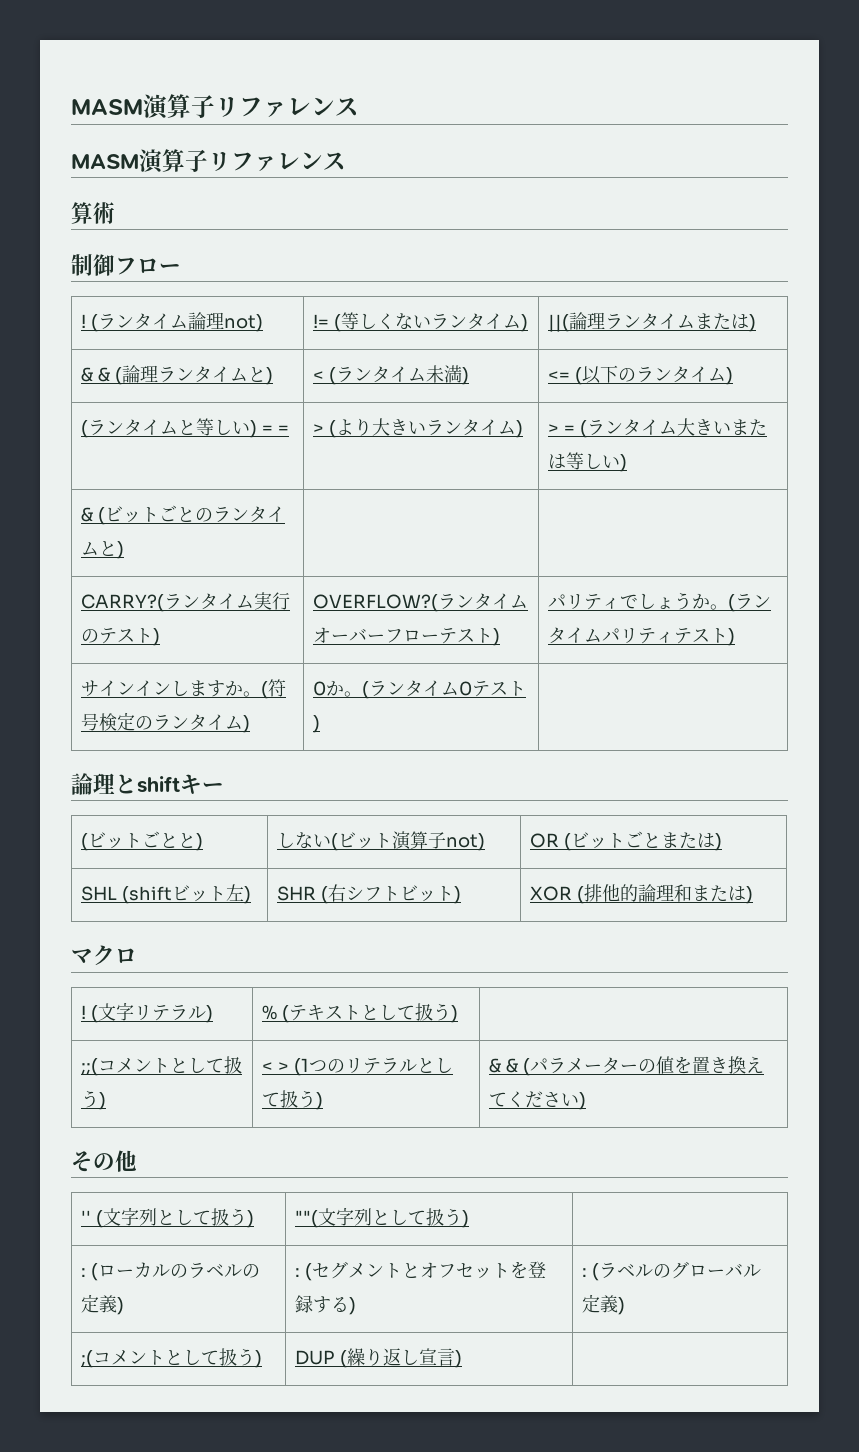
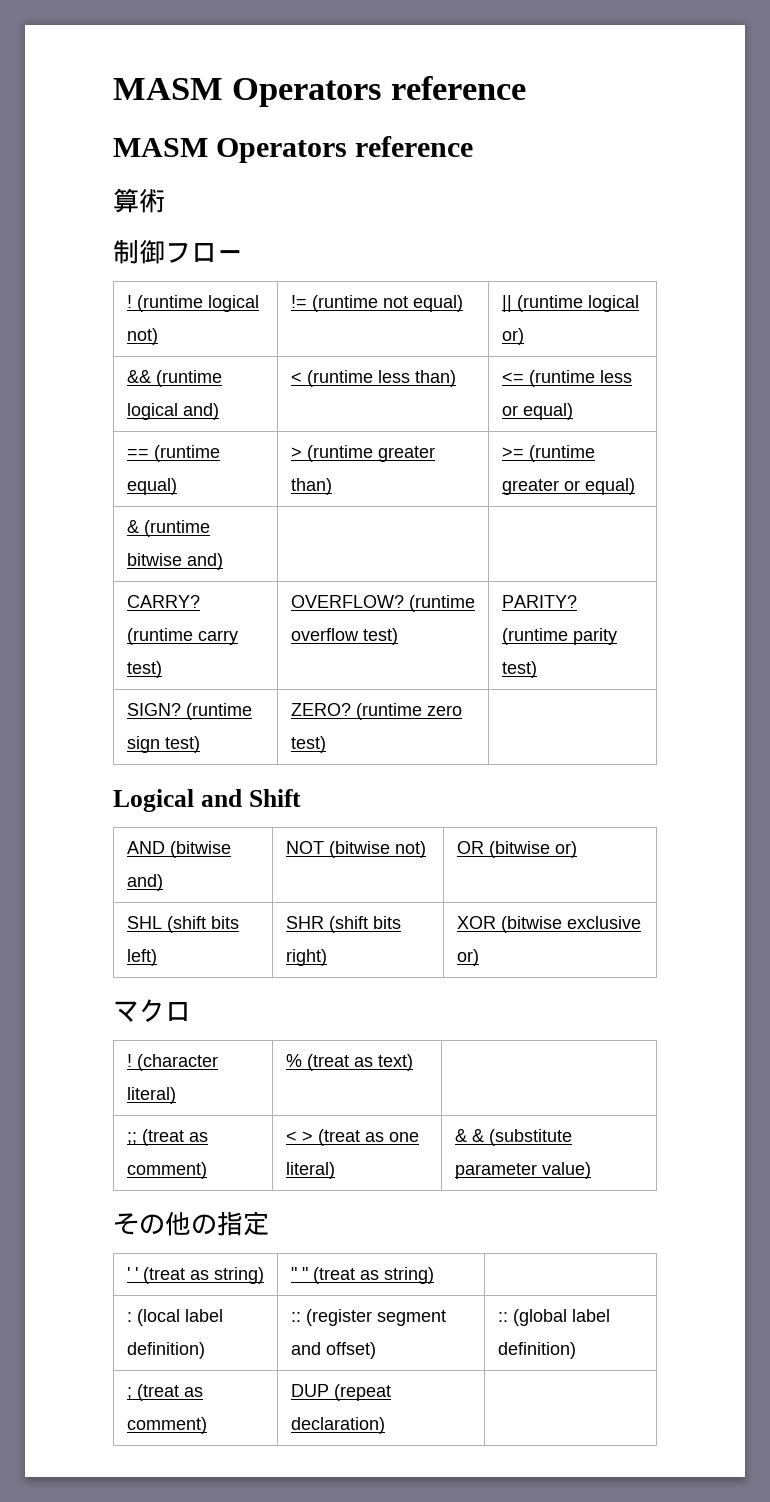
[71,94,359,120] [71,149,346,174] MASM演算子リファレンス // MASM演算子リファレンス -> [113,76,526,107] [113,136,474,163] MASM Operators reference // MASM Operators reference
[91,312,264,332] [313,312,529,332] [548,312,757,332] [81,365,274,385] [313,365,470,385] [548,365,734,385] [81,418,290,438] [313,418,524,438] [548,418,768,438] [548,452,628,472] [81,505,286,525] [81,541,125,559] [81,592,291,612] [81,628,161,646] [313,593,529,612] [313,627,501,646] [548,592,772,612] [548,627,736,646] [81,679,287,699] [81,712,251,733] [313,680,527,699] [313,715,321,733] [71,773,224,795] [81,831,204,851] [277,831,486,851] [530,831,723,851] [81,884,252,904] [277,884,462,904] [530,884,754,904] [71,945,137,966] [81,1002,214,1023] [262,1003,459,1023] [81,1056,243,1076] [81,1090,107,1110] [262,1057,454,1076] [262,1090,324,1110] [489,1056,765,1076] [489,1091,587,1110] [71,1150,137,1172] [81,1207,255,1228] [295,1207,470,1228] [81,1262,261,1281] [81,1294,125,1315] [295,1261,547,1281] [295,1295,357,1315] [582,1261,762,1281] [582,1294,626,1315] [81,1348,263,1368] [295,1348,463,1368] (ランタイム論理not) | != (等しくないランタイム) | ||(論理ランタイムまたは) // & & (論理ランタイムと) | < (ランタイム未満) | <= (以下のランタイム) // (ランタイムと等しい) = = | > (より大きいランタイム) | > = (ランタイム大きいまたは等しい) // & (ビットごとのランタイムと) | | // CARRY?(ランタイム実行のテスト) | OVERFLOW?(ランタイムオーバーフローテスト) | パリティでしょうか。(ランタイムパリティテスト) // サインインしますか。(符号検定のランタイム) | 0か。(ランタイム0テスト) | // 論理とshiftキー // (ビットごとと) | しない(ビット演算子not) | OR (ビットごとまたは) // SHL (shiftビット左) | SHR (右シフトビット) | XOR (排他的論理和または) // マクロ // ! (文字リテラル) | % (テキストとして扱う) | // ;;(コメントとして扱う) | < > (1つのリテラルとして扱う) | & & (パラメーターの値を置き換えてください) // その他 // '' (文字列として扱う) | ""(文字列として扱う) | // : (ローカルのラベルの定義) | : (セグメントとオフセットを登録する) | : (ラベルのグローバル定義) // ;(コメントとして扱う) | DUP (繰り返し宣言) -> [136,295,259,312] [126,328,158,345] [290,295,463,312] [501,295,639,312] [501,328,524,345] [126,370,222,387] [126,403,219,420] [290,370,456,387] [501,370,632,387] [501,403,573,420] [126,445,220,462] [126,478,177,495] [290,445,435,462] [290,478,332,495] [501,445,595,462] [501,478,635,495] [126,520,210,537] [126,553,223,570] [126,595,200,608] [126,628,238,645] [126,661,162,678] [290,595,475,612] [290,628,398,645] [501,595,577,608] [501,628,617,645] [501,661,537,678] [126,703,252,720] [126,736,200,753] [290,703,462,720] [290,736,326,753] [113,789,301,812] [126,841,231,858] [126,874,163,891] [285,841,426,858] [456,841,577,858] [126,916,239,933] [126,949,157,966] [285,916,401,933] [285,949,327,966] [456,916,641,933] [456,949,479,966] [113,999,191,1022] [126,1054,218,1071] [126,1087,176,1104] [285,1054,413,1071] [126,1129,208,1146] [126,1162,207,1179] [285,1129,419,1146] [285,1162,335,1179] [454,1129,572,1146] [454,1162,591,1179] [113,1211,269,1236] [126,1267,264,1284] [290,1267,434,1284] [126,1309,223,1326] [126,1342,205,1359] [290,1309,446,1326] [290,1342,376,1359] [497,1309,610,1326] [497,1342,576,1359] [126,1384,203,1401] [126,1417,207,1434] [290,1384,391,1401] [290,1417,385,1434] (runtime logical not) | != (runtime not equal) | || (runtime logical or) // && (runtime logical and) | < (runtime less than) | <= (runtime less or equal) // == (runtime equal) | > (runtime greater than) | >= (runtime greater or equal) // & (runtime bitwise and) | | // CARRY? (runtime carry test) | OVERFLOW? (runtime overflow test) | PARITY? (runtime parity test) // SIGN? (runtime sign test) | ZERO? (runtime zero test) | // Logical and Shift // AND (bitwise and) | NOT (bitwise not) | OR (bitwise or) // SHL (shift bits left) | SHR (shift bits right) | XOR (bitwise exclusive or) // マクロ // ! (character literal) | % (treat as text) | // ;; (treat as comment) | < > (treat as one literal) | & & (substitute parameter value) // その他の指定 // ' ' (treat as string) | " " (treat as string) | // : (local label definition) | :: (register segment and offset) | :: (global label definition) // ; (treat as comment) | DUP (repeat declaration)

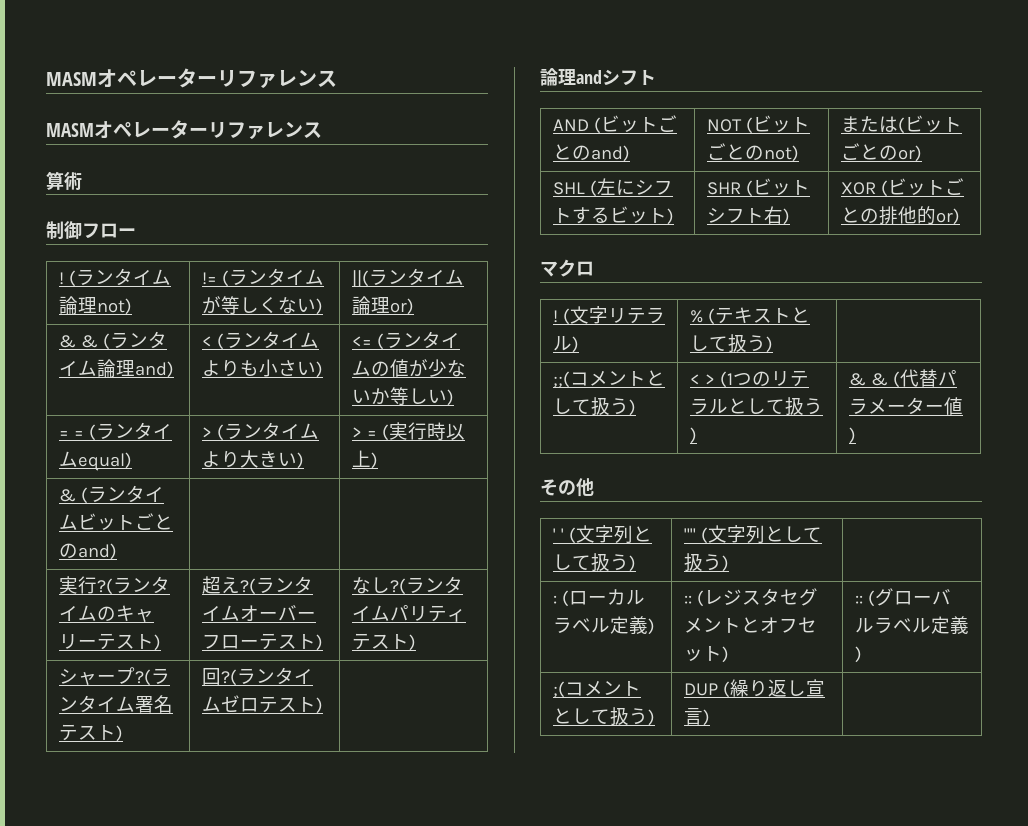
[113,76,526,107] [113,136,474,163] MASM Operators reference // MASM Operators reference -> [46,68,337,89] [46,120,322,140] MASMオペレーターリファレンス // MASMオペレーターリファレンス
[136,295,259,312] [126,328,158,345] [290,295,463,312] [501,295,639,312] [501,328,524,345] [126,370,222,387] [126,403,219,420] [290,370,456,387] [501,370,632,387] [501,403,573,420] [126,445,220,462] [126,478,177,495] [290,445,435,462] [290,478,332,495] [501,445,595,462] [501,478,635,495] [126,520,210,537] [126,553,223,570] [126,595,200,608] [126,628,238,645] [126,661,162,678] [290,595,475,612] [290,628,398,645] [501,595,577,608] [501,628,617,645] [501,661,537,678] [126,703,252,720] [126,736,200,753] [290,703,462,720] [290,736,326,753] [113,789,301,812] [126,841,231,858] [126,874,163,891] [285,841,426,858] [456,841,577,858] [126,916,239,933] [126,949,157,966] [285,916,401,933] [285,949,327,966] [456,916,641,933] [456,949,479,966] [113,999,191,1022] [126,1054,218,1071] [126,1087,176,1104] [285,1054,413,1071] [126,1129,208,1146] [126,1162,207,1179] [285,1129,419,1146] [285,1162,335,1179] [454,1129,572,1146] [454,1162,591,1179] (runtime logical not) | != (runtime not equal) | || (runtime logical or) // && (runtime logical and) | < (runtime less than) | <= (runtime less or equal) // == (runtime equal) | > (runtime greater than) | >= (runtime greater or equal) // & (runtime bitwise and) | | // CARRY? (runtime carry test) | OVERFLOW? (runtime overflow test) | PARITY? (runtime parity test) // SIGN? (runtime sign test) | ZERO? (runtime zero test) | // Logical and Shift // AND (bitwise and) | NOT (bitwise not) | OR (bitwise or) // SHL (shift bits left) | SHR (shift bits right) | XOR (bitwise exclusive or) // マクロ // ! (character literal) | % (treat as text) | // ;; (treat as comment) | < > (treat as one literal) | & & (substitute parameter value) -> [68,268,171,287] [58,296,132,315] [201,268,324,287] [201,296,323,315] [351,268,464,287] [351,296,414,315] [58,331,167,350] [58,359,174,378] [201,331,319,350] [201,359,323,378] [351,331,460,350] [351,359,466,377] [351,387,454,406] [58,422,172,441] [58,451,132,471] [201,422,319,441] [201,450,304,469] [351,422,465,441] [351,450,378,469] [58,485,164,504] [58,513,173,531] [58,543,117,560] [58,576,170,595] [58,605,154,622] [58,633,161,651] [201,576,313,595] [201,605,316,621] [201,633,323,651] [351,576,463,595] [351,605,466,622] [351,633,416,651] [58,667,170,686] [58,695,173,713] [58,724,123,742] [201,667,313,686] [201,695,323,714] [540,68,656,86] [552,115,677,134] [552,144,630,162] [706,115,810,134] [706,143,799,162] [840,115,962,134] [840,143,922,162] [552,178,673,197] [552,206,674,225] [706,178,810,197] [706,206,790,225] [840,178,964,197] [840,206,960,225] [540,259,594,277] [552,306,665,325] [552,336,579,353] [689,307,810,325] [689,334,773,353] [552,370,665,388] [552,397,636,416] [689,370,809,388] [689,397,823,416] [689,427,697,444] [848,369,957,388] [848,397,963,415] [848,427,856,444] (ランタイム論理not) | != (ランタイムが等しくない) | ||(ランタイム論理or) // & & (ランタイム論理and) | < (ランタイムよりも小さい) | <= (ランタイムの値が少ないか等しい) // = = (ランタイムequal) | > (ランタイムより大きい) | > = (実行時以上) // & (ランタイムビットごとのand) | | // 実行?(ランタイムのキャリーテスト) | 超え?(ランタイムオーバーフローテスト) | なし?(ランタイムパリティテスト) // シャープ?(ランタイム署名テスト) | 回?(ランタイムゼロテスト) | // 論理andシフト // AND (ビットごとのand) | NOT (ビットごとのnot) | または(ビットごとのor) // SHL (左にシフトするビット) | SHR (ビットシフト右) | XOR (ビットごとの排他的or) // マクロ // ! (文字リテラル) | % (テキストとして扱う) | // ;;(コメントとして扱う) | < > (1つのリテラルとして扱う) | & & (代替パラメーター値)
[191,1211,269,1236] の指定 -> (594, 487) none
[142,1267,264,1284] [290,1267,434,1284] [126,1309,223,1326] [126,1342,205,1359] [290,1309,446,1326] [290,1342,376,1359] [497,1309,610,1326] [497,1342,576,1359] [126,1384,203,1401] [126,1417,207,1434] [290,1384,391,1401] [290,1417,385,1434] (treat as string) | " " (treat as string) | // : (local label definition) | :: (register segment and offset) | :: (global label definition) // ; (treat as comment) | DUP (repeat declaration) -> [568,525,652,544] [552,553,636,572] [683,525,822,544] [683,553,729,572] [552,589,645,607] [552,616,655,635] [683,588,818,607] [683,617,817,633] [683,646,729,663] [854,588,951,607] [854,616,969,634] [854,646,862,663] [552,681,641,698] [552,707,655,726] [683,679,825,698] [683,708,710,726] (文字列として扱う) | "" (文字列として扱う) | // : (ローカルラベル定義) | :: (レジスタセグメントとオフセット) | :: (グローバルラベル定義) // ;(コメントとして扱う) | DUP (繰り返し宣言)

